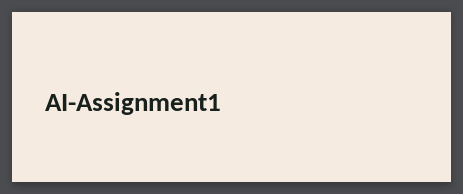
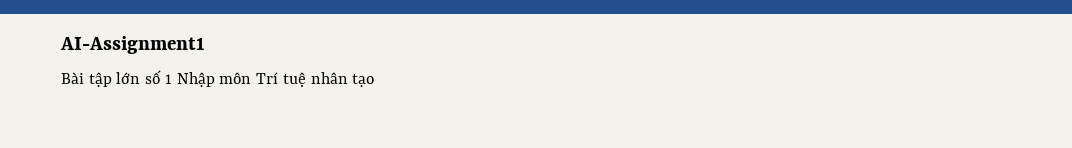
(221, 103) none -> [61,70,375,87] // Bài tập lớn số 1 Nhập môn Trí tuệ nhân tạo

